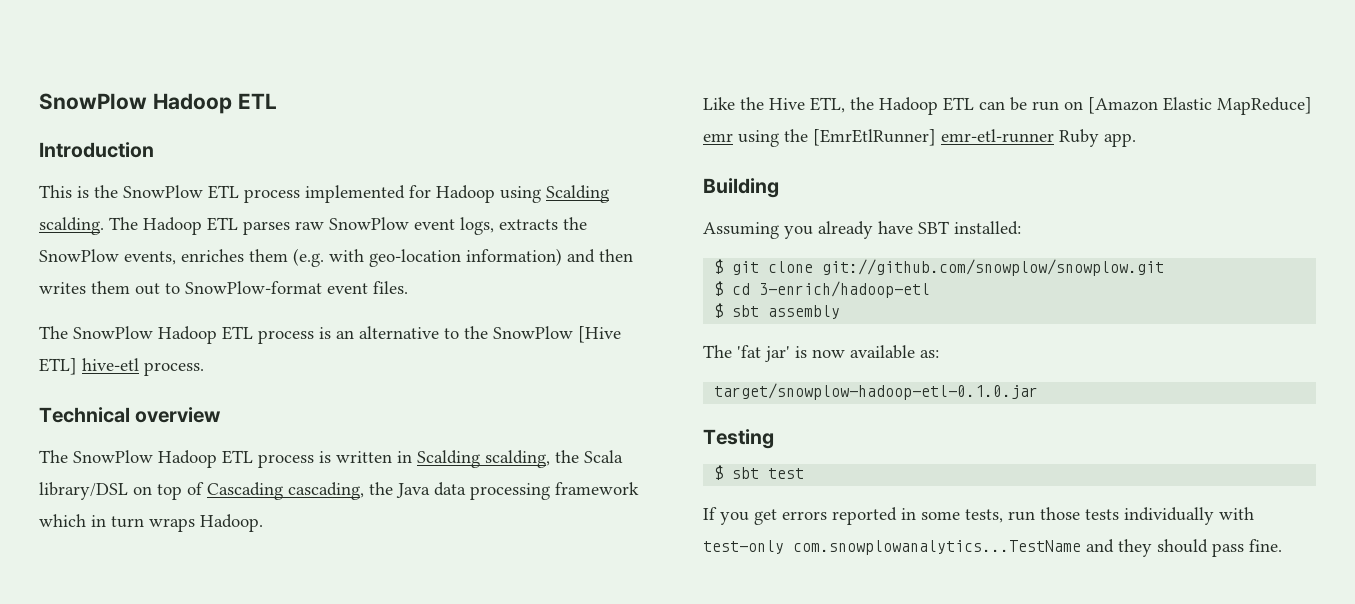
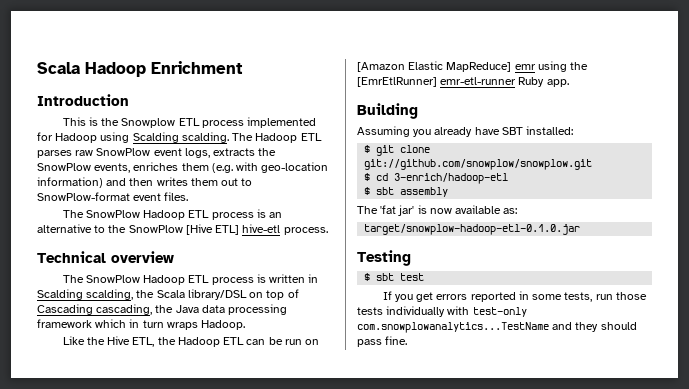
[39,93,277,114] SnowPlow Hadoop ETL -> [37,61,243,77] Scala Hadoop Enrichment
[123,185,203,198] SnowPlow -> [121,118,176,128] Snowplow

